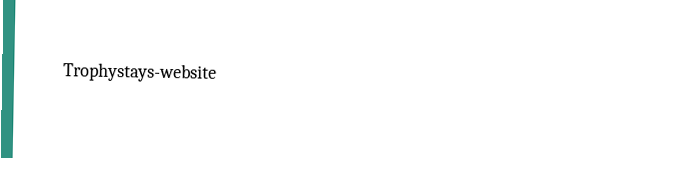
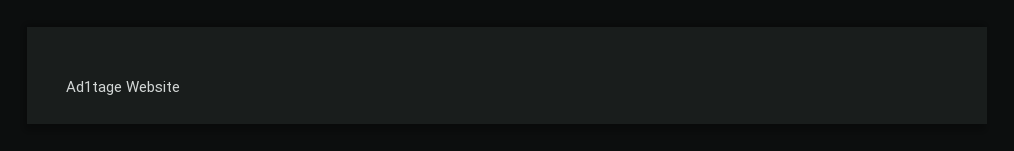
[63,62,217,83] Trophystays-website -> [66,81,181,95] Ad1tage Website

